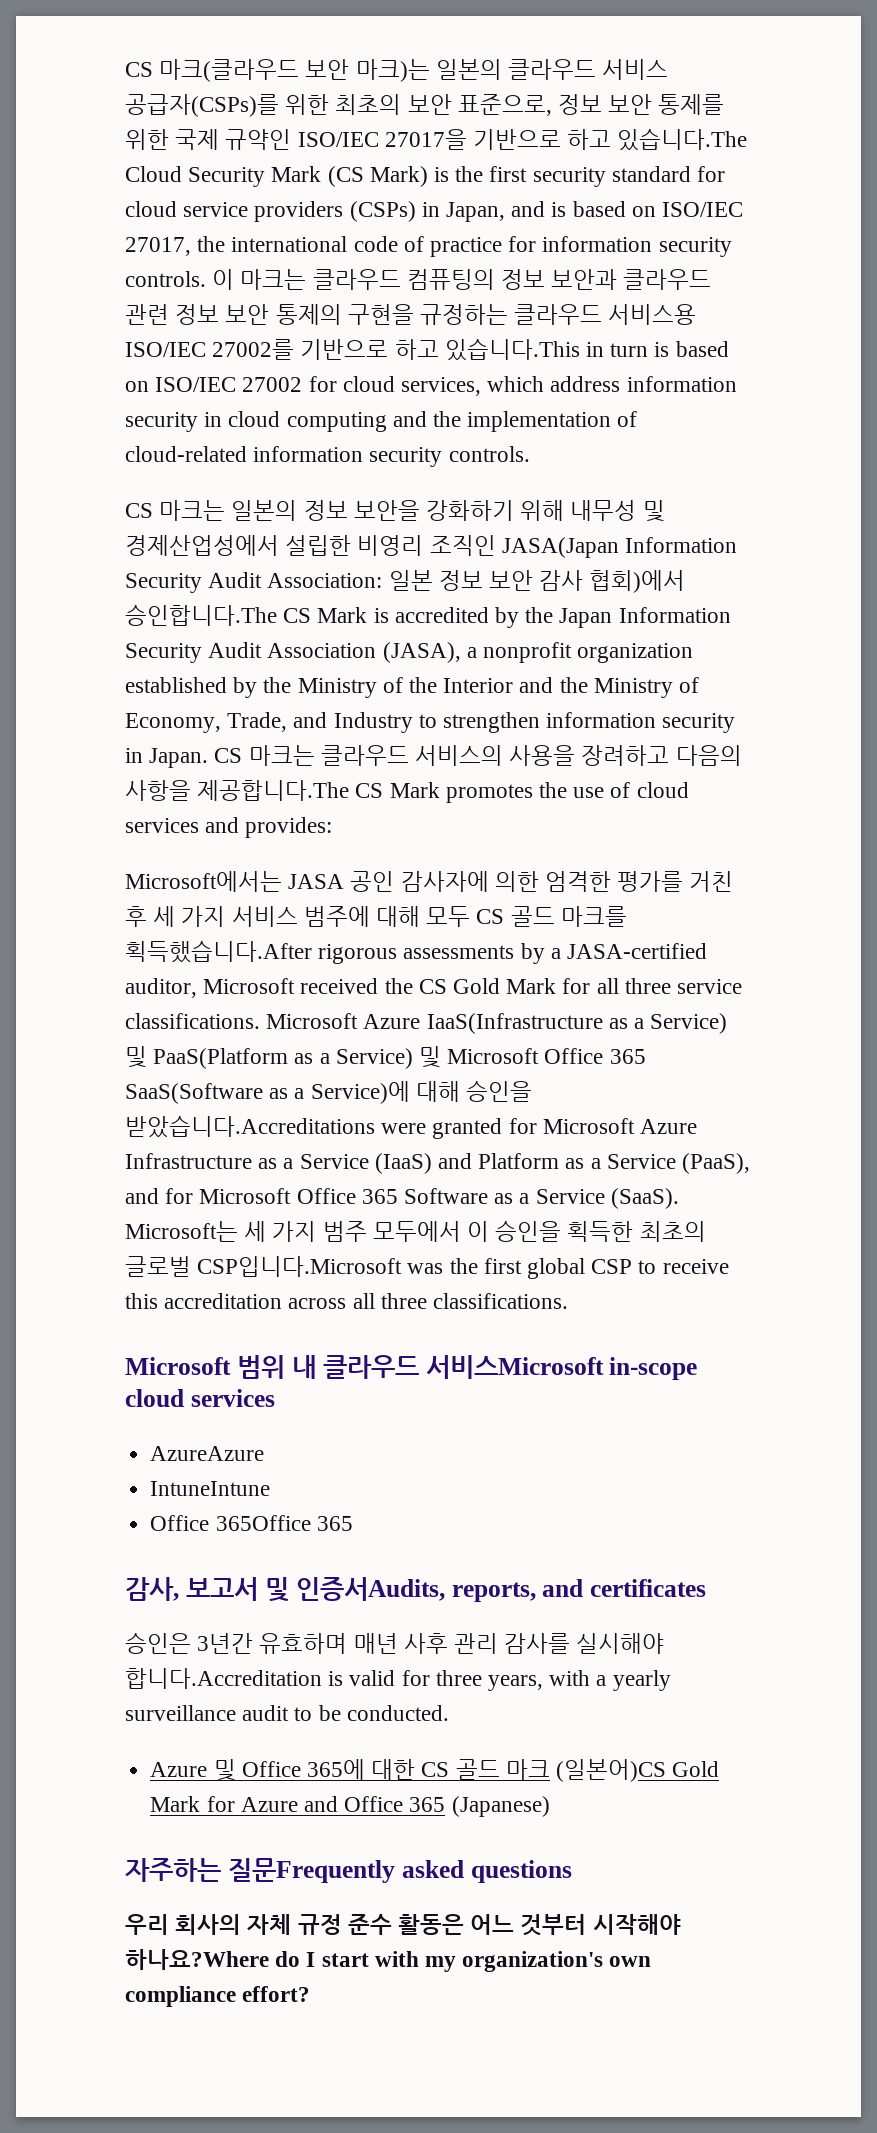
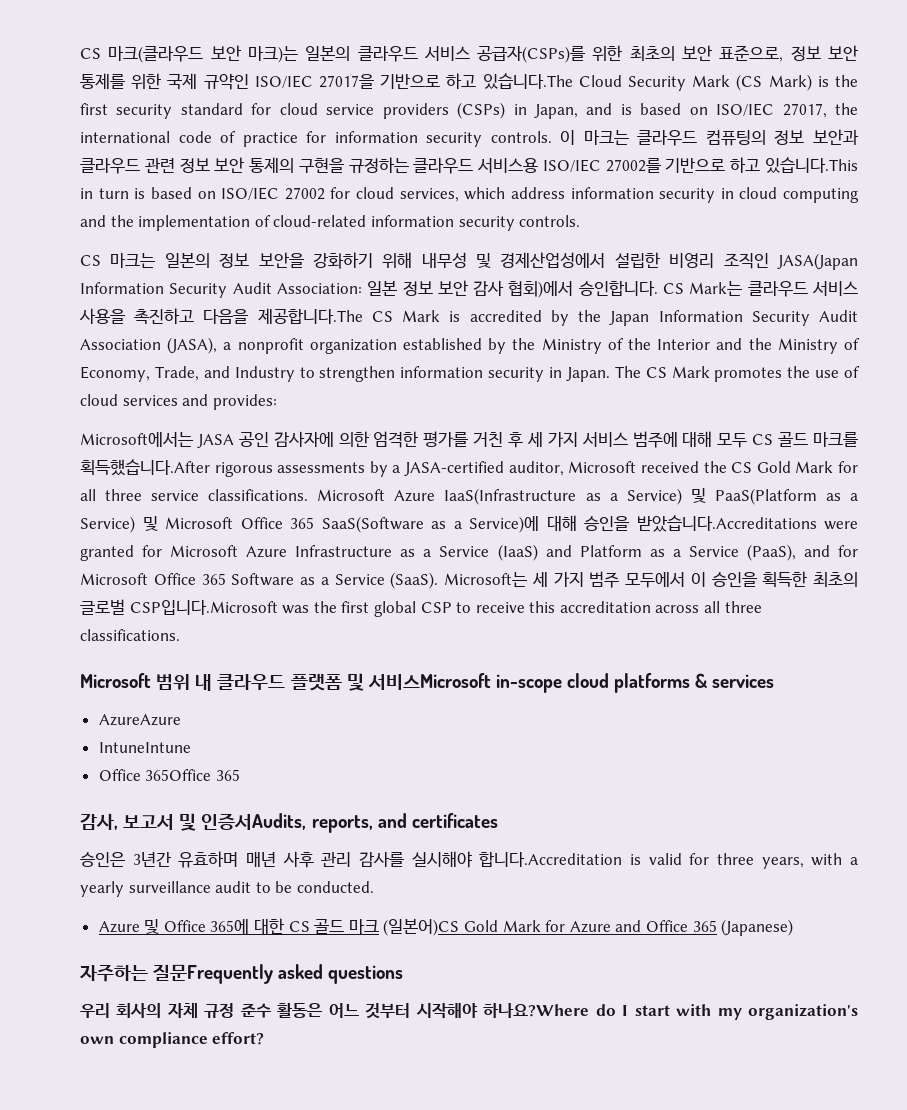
[125,604,277,626] 승인합니다.The -> [578,280,858,297] [79,308,363,324] 승인합니다. CS Mark는 클라우드 서비스 사용을 촉진하고 다음을 제공합니다.The
[214,745,742,766] [125,780,350,801] CS 마크는 클라우드 서비스의 사용을 장려하고 다음의 사항을 제공합니다.The -> [614,366,641,378] The
(419, 1367) none -> [290,673,364,691] 플랫폼 및
(184, 1398) none -> [614,673,708,693] platforms &

